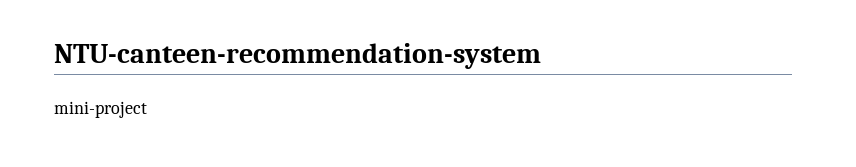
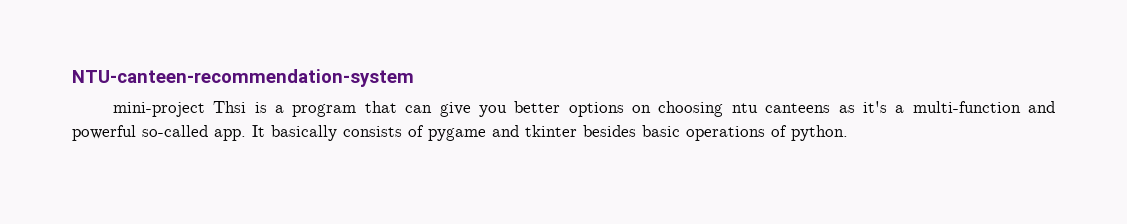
(147, 109) none -> [213,101,1056,117] [72,125,848,141] Thsi is a program that can give you better options on choosing ntu canteens as it's a multi-function and powerful so-called app. It basically consists of pygame and tkinter besides basic operations of python.

